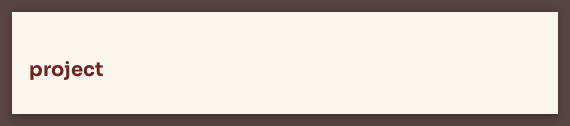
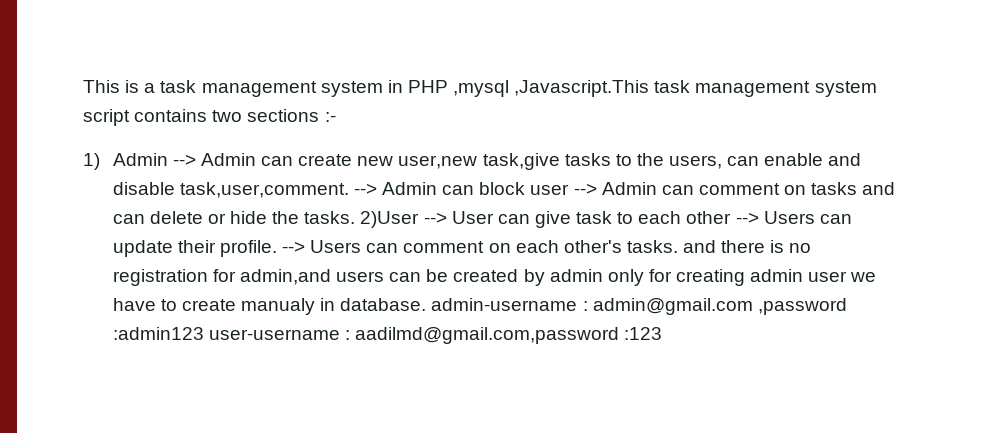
[29,60,103,80] project -> [83,80,877,97] [83,109,336,126] [83,153,862,170] [112,182,896,198] [112,211,852,228] [112,240,812,257] [112,269,877,286] [112,298,847,315] [112,327,663,344] This is a task management system in PHP ,mysql ,Javascript.This task management system script contains two sections :- // 1) Admin --> Admin can create new user,new task,give tasks to the users, can enable and disable task,user,comment. --> Admin can block user --> Admin can comment on tasks and can delete or hide the tasks. 2)User --> User can give task to each other --> Users can update their profile. --> Users can comment on each other's tasks. and there is no registration for admin,and users can be created by admin only for creating admin user we have to create manualy in database. admin-username : admin@gmail.com ,password :admin123 user-username : aadilmd@gmail.com,password :123

